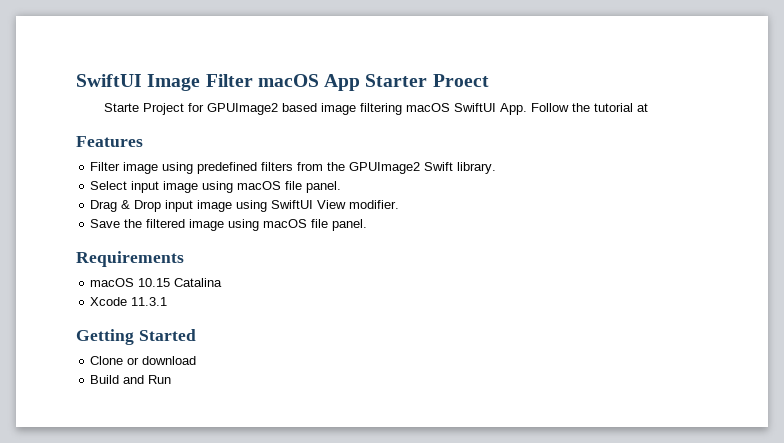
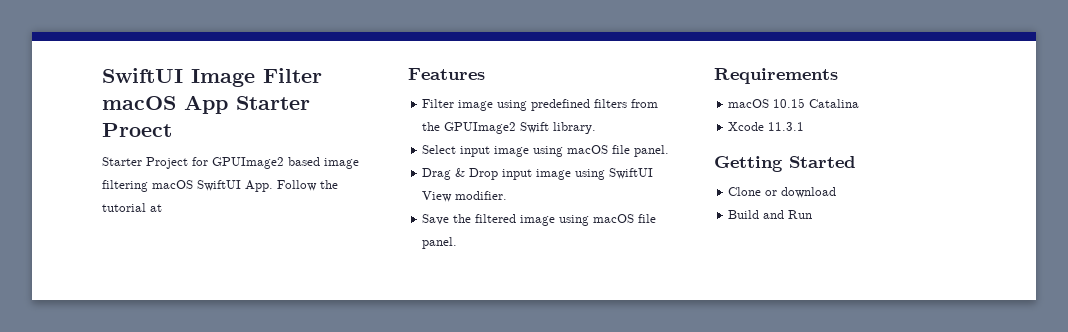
[104,103,140,112] Starte -> [102,157,142,166] Starter

